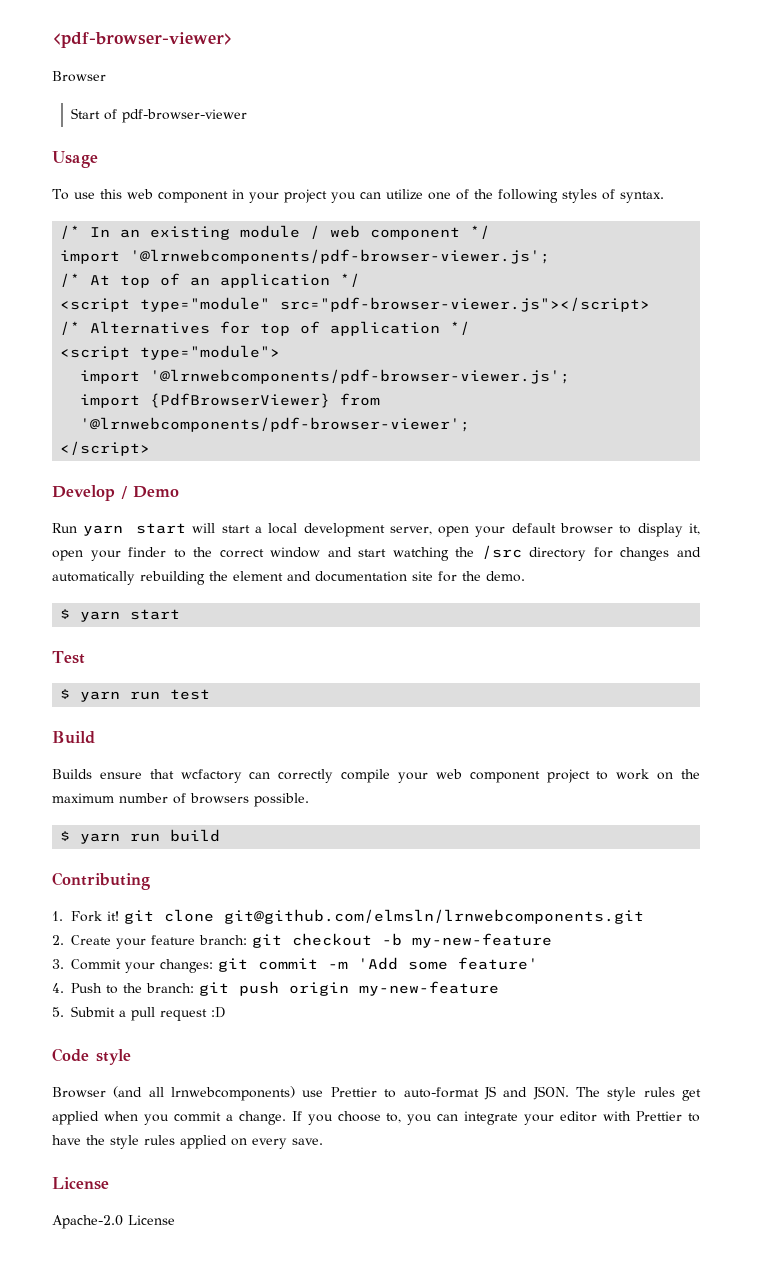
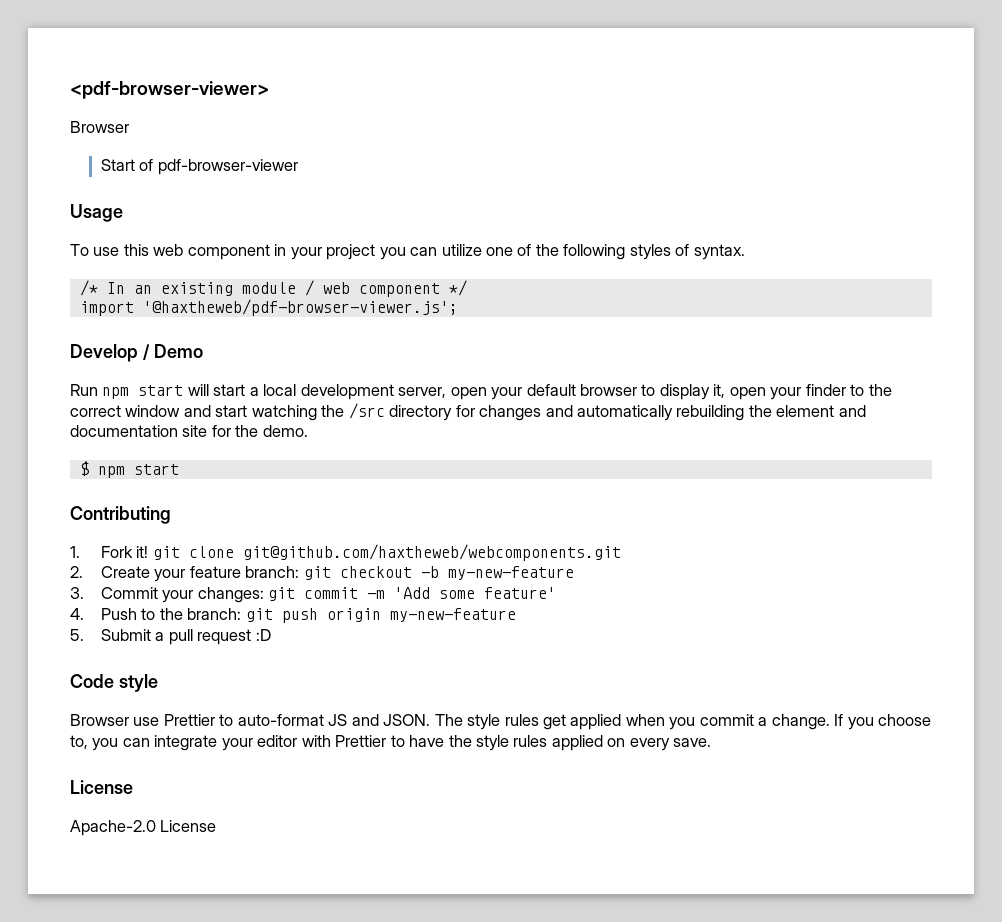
[130,249,551,264] [60,273,361,288] [60,297,651,312] [60,321,471,336] [60,345,281,360] [80,369,571,384] [80,393,381,408] [80,417,471,432] [60,441,151,456] '@lrnwebcomponents/pdf-browser-viewer.js'; // /* At top of an application */ // <script type="module" src="pdf-browser-viewer.js"></script> // /* Alternatives for top of application */ // <script type="module"> // import '@lrnwebcomponents/pdf-browser-viewer.js'; // import {PdfBrowserViewer} from '@lrnwebcomponents/pdf-browser-viewer'; // </script> -> [142,299,458,316] '@haxtheweb/pdf-browser-viewer.js';
[83,525,124,536] yarn -> [102,387,130,399] npm
[80,609,181,622] [52,651,85,664] [60,689,211,702] [52,731,95,744] [52,769,700,783] [52,793,309,807] [60,829,221,844] yarn start // Test // $ yarn run test // Build // Builds ensure that wcfactory can correctly compile your web component project to work on the maximum number of browsers possible. // $ yarn run build -> [97,464,179,478] npm start
[223,909,644,924] git@github.com/elmsln/lrnwebcomponents.git -> [242,544,621,561] git@github.com/haxtheweb/webcomponents.git
[113,1086,296,1101] (and all lrnwebcomponents) -> (129, 720) none

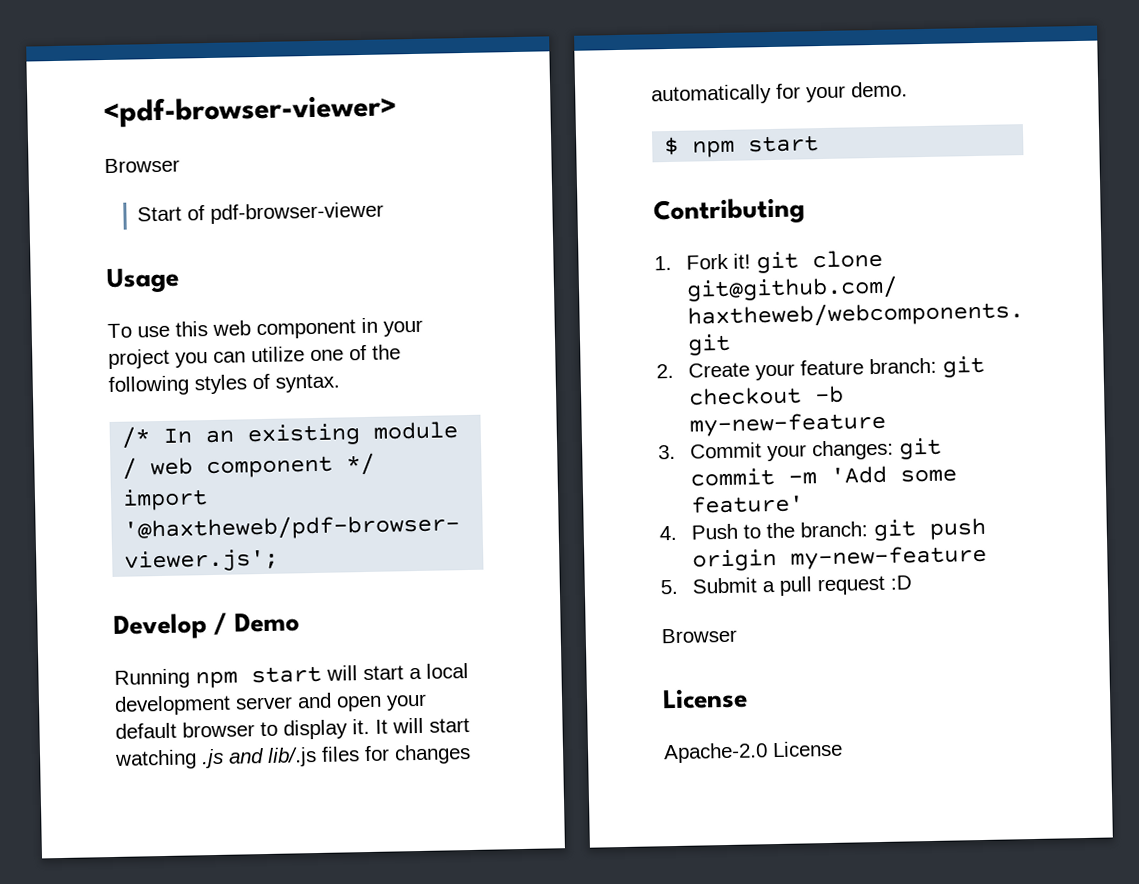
[70,384,98,396] Run -> [114,668,190,689] Running
[398,387,447,398] server, -> [235,692,332,710] server and
[713,384,892,400] [70,403,866,421] [70,425,259,437] it, open your finder to the correct window and start watching the /src directory for changes and automatically rebuilding the element and documentation site for the -> [352,717,470,735] [114,744,471,770] [651,83,846,106] it. It will start watching .js and lib/.js files for changes automatically for your
[70,674,158,692] [70,714,932,730] [70,735,712,751] // Code style // Browser use Prettier to auto-format JS and JSON. The style rules get applied when you commit a change. If you choose to, you can integrate your editor with Prettier to have the style rules applied on every save. -> [661,627,737,644] // Browser

